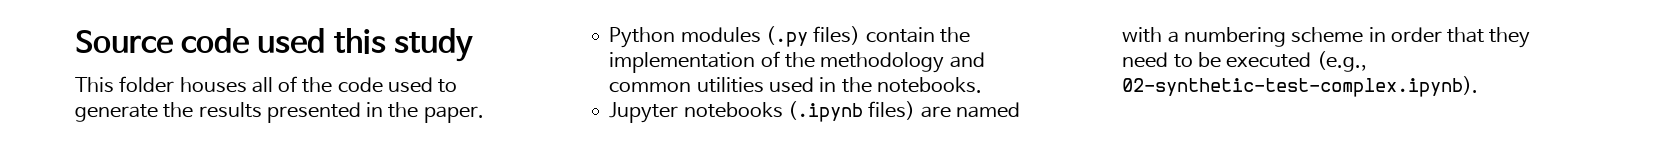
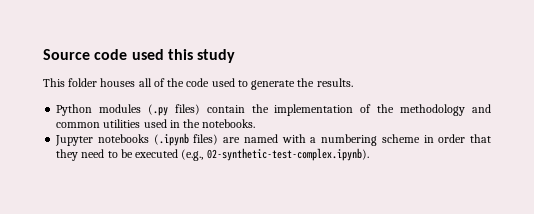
[198,102,484,123] results presented in the paper. -> [316,78,353,87] results.

